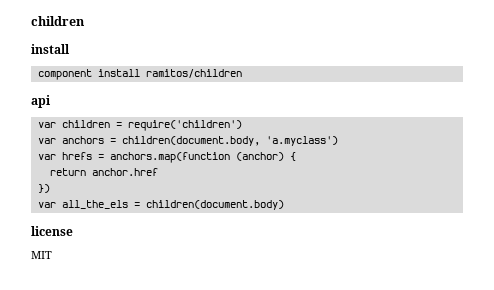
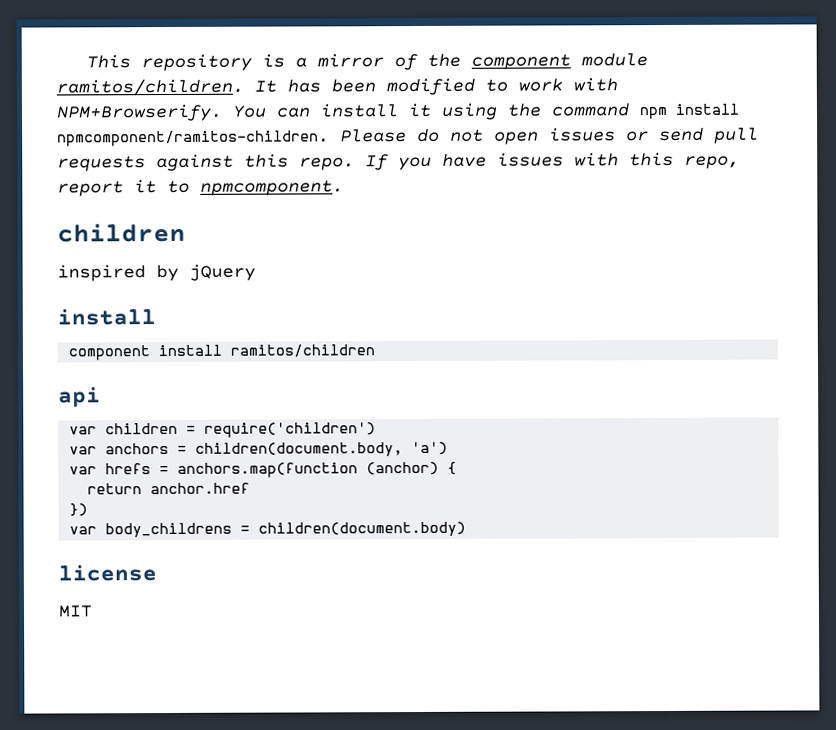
[31,16,85,26] children -> [86,53,649,72] [56,77,618,97] [56,102,739,122] [57,127,759,147] [57,151,740,172] [57,179,344,197] [57,222,186,243] [57,263,256,282] This repository is a mirror of the component module ramitos/children. It has been modified to work with NPM+Browserify. You can install it using the command npm install npmcomponent/ramitos-children. Please do not open issues or send pull requests against this repo. If you have issues with this repo, report it to npmcomponent. // children // inspired by jQuery
[265,136,338,146] 'a.myclass') -> [411,441,449,456] 'a')
[61,200,128,209] all_the_els -> [105,522,233,538] body_childrens

